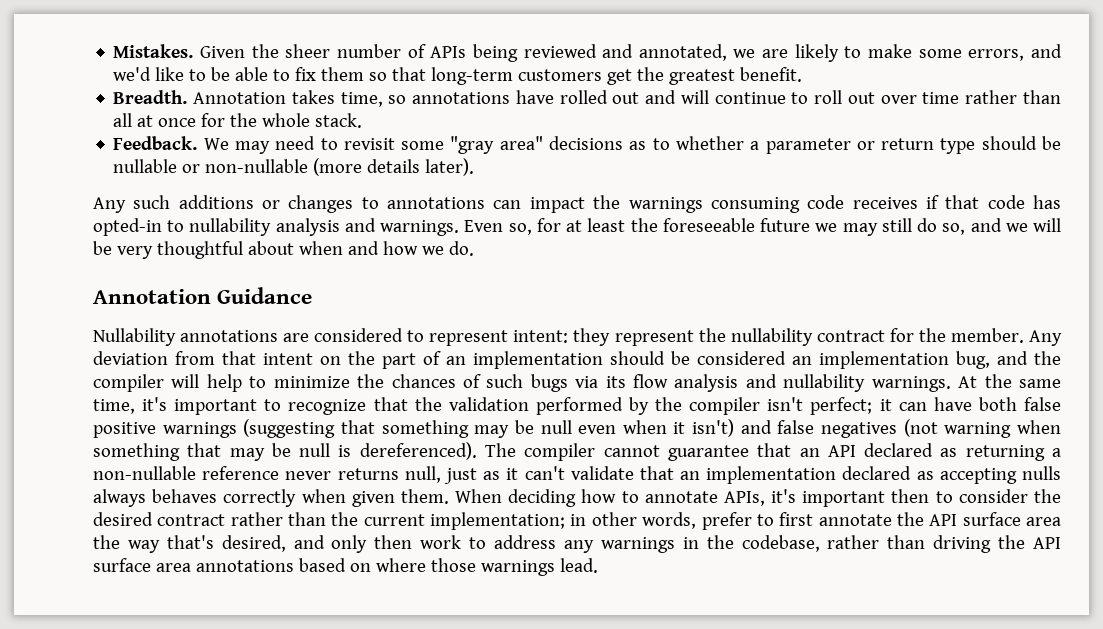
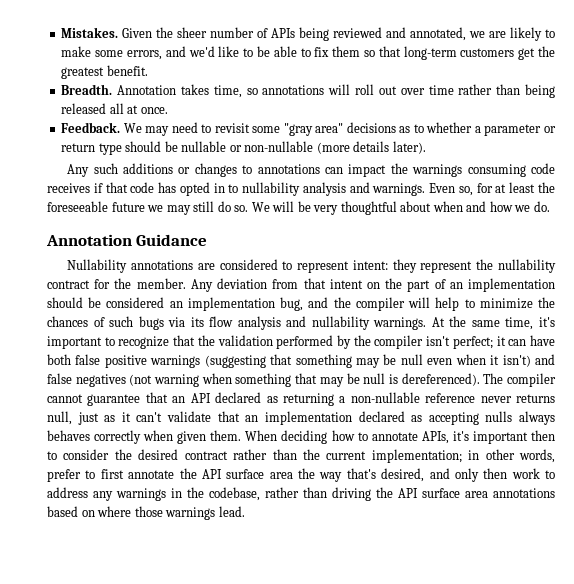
[515,90,809,104] have rolled out and will continue to -> [328,84,351,95] will
[113,113,363,128] all at once for the whole stack. -> [525,84,556,98] [61,103,168,114] being released all at once.
[93,218,162,236] opted-in -> [179,182,225,196] opted in
[942,218,1028,235] so, and we -> [234,202,270,212] so. We

